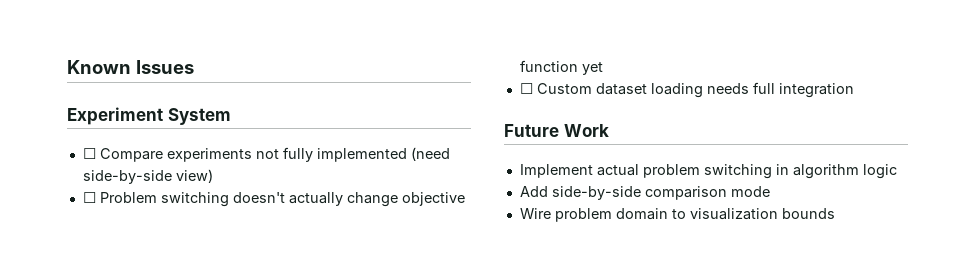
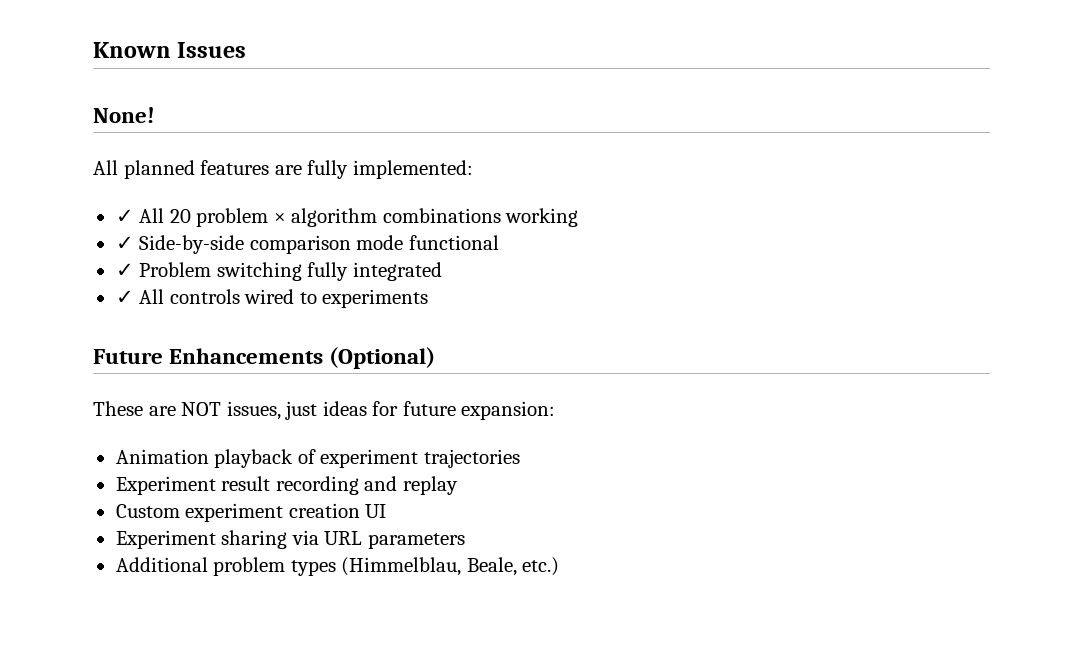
[67,107,231,125] [82,147,450,162] [82,169,213,184] [82,192,465,207] [519,60,603,75] [519,82,854,98] [504,124,609,137] [519,164,897,179] [519,186,770,200] [519,208,835,222] Experiment System // ☐ Compare experiments not fully implemented (need side-by-side view) // ☐ Problem switching doesn't actually change objective function yet // ☐ Custom dataset loading needs full integration // Future Work // Implement actual problem switching in algorithm logic // Add side-by-side comparison mode // Wire problem domain to visualization bounds -> [93,107,155,123] [93,160,473,179] [115,208,579,227] [115,235,499,254] [115,262,442,281] [115,289,429,308] [93,347,436,369] [93,401,556,420] [115,449,520,468] [115,476,458,495] [115,503,387,522] [115,530,465,549] [115,557,560,576] None! // All planned features are fully implemented: // ✓ All 20 problem × algorithm combinations working // ✓ Side-by-side comparison mode functional // ✓ Problem switching fully integrated // ✓ All controls wired to experiments // Future Enhancements (Optional) // These are NOT issues, just ideas for future expansion: // Animation playback of experiment trajectories // Experiment result recording and replay // Custom experiment creation UI // Experiment sharing via URL parameters // Additional problem types (Himmelblau, Beale, etc.)

